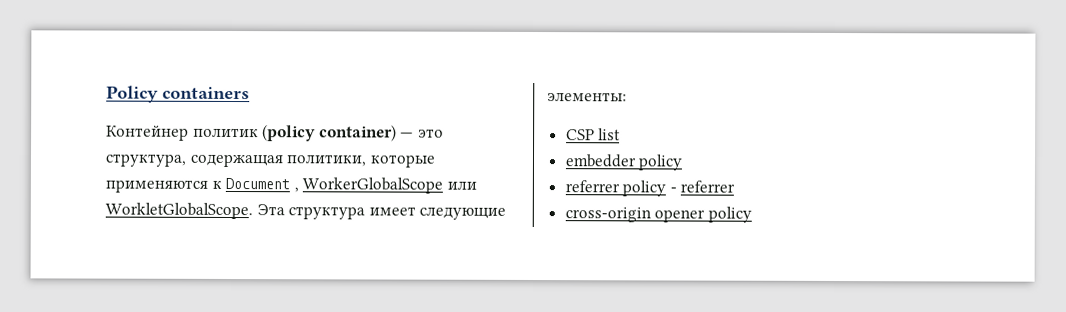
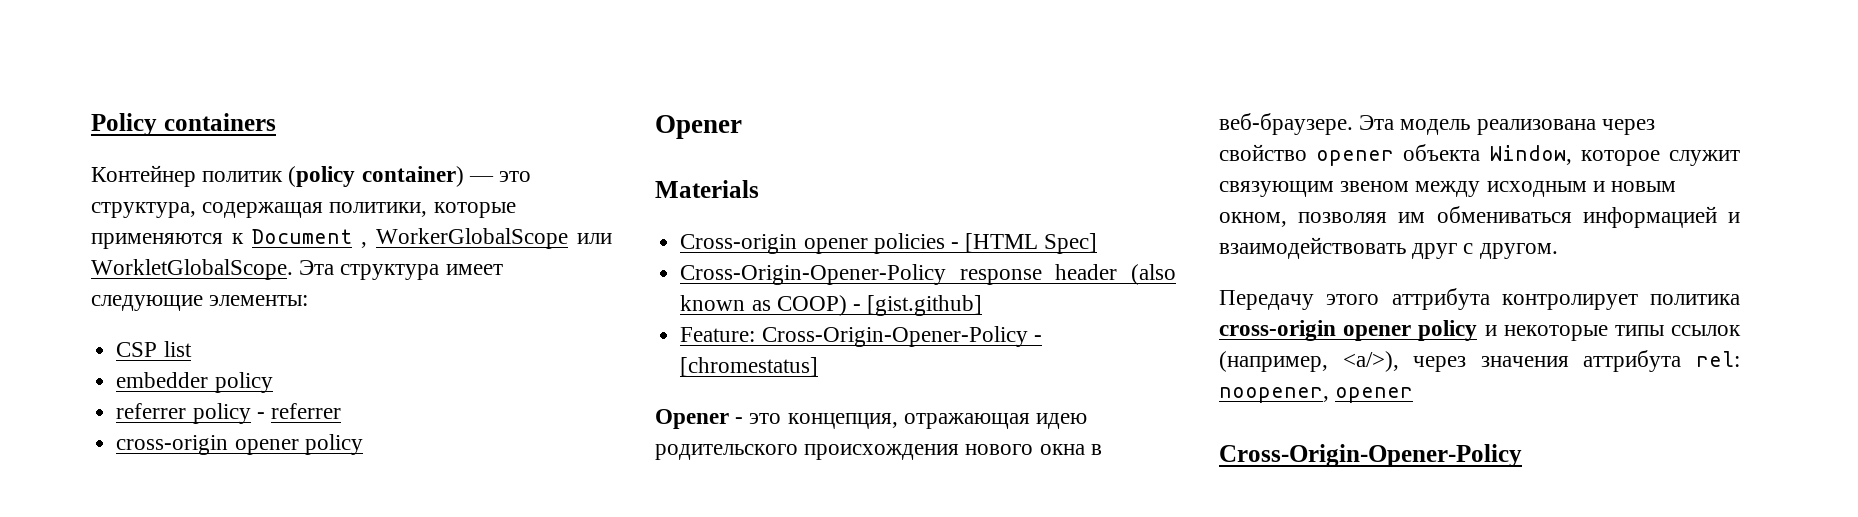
(752, 214) none -> [655,115,742,139] [655,180,759,198] [680,233,1098,254] [680,264,1176,285] [680,295,983,316] [680,326,1042,347] [680,357,819,377] [655,409,1088,429] [655,444,1102,460] [1219,113,1655,135] [1219,144,1740,166] [1219,181,1677,197] [1219,206,1740,228] [1219,237,1558,259] [1219,288,1740,310] [1219,320,1741,341] [1219,350,1740,372] [1219,387,1414,403] [1219,444,1522,467] // Opener // Materials // Cross-origin opener policies - [HTML Spec] // Cross-Origin-Opener-Policy response header (also known as COOP) - [gist.github] // Feature: Cross-Origin-Opener-Policy - [chromestatus] // Opener - это концепция, отражающая идею родительского происхождения нового окна в веб-браузере. Эта модель реализована через свойство opener объекта Window, которое служит связующим звеном между исходным и новым окном, позволяя им обмениваться информацией и взаимодействовать друг с другом. // Передачу этого аттрибута контролирует политика cross-origin opener policy и некоторые типы ссылок (например, <а/>), через значения аттрибута rel: noopener, opener // Cross-Origin-Opener-Policy

